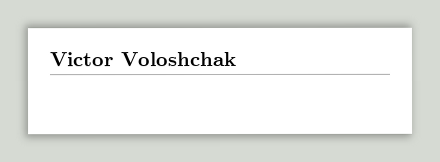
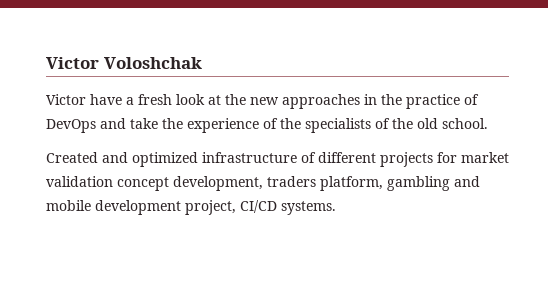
(236, 59) none -> [46,94,479,109] [46,118,488,133] [46,152,509,167] [46,176,480,191] [46,200,336,215] // Victor have a fresh look at the new approaches in the practice of DevOps and take the experience of the specialists of the old school. // Created and optimized infrastructure of different projects for market validation concept development, traders platform, gambling and mobile development project, CI/CD systems.

